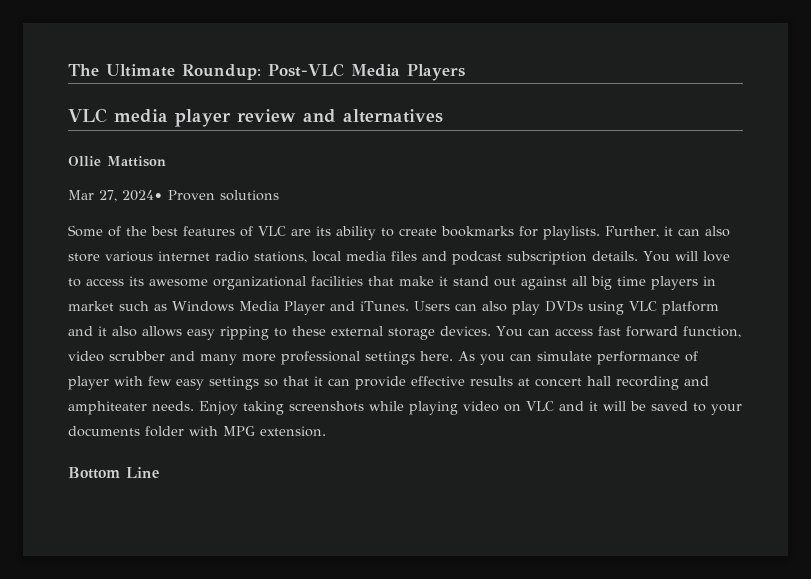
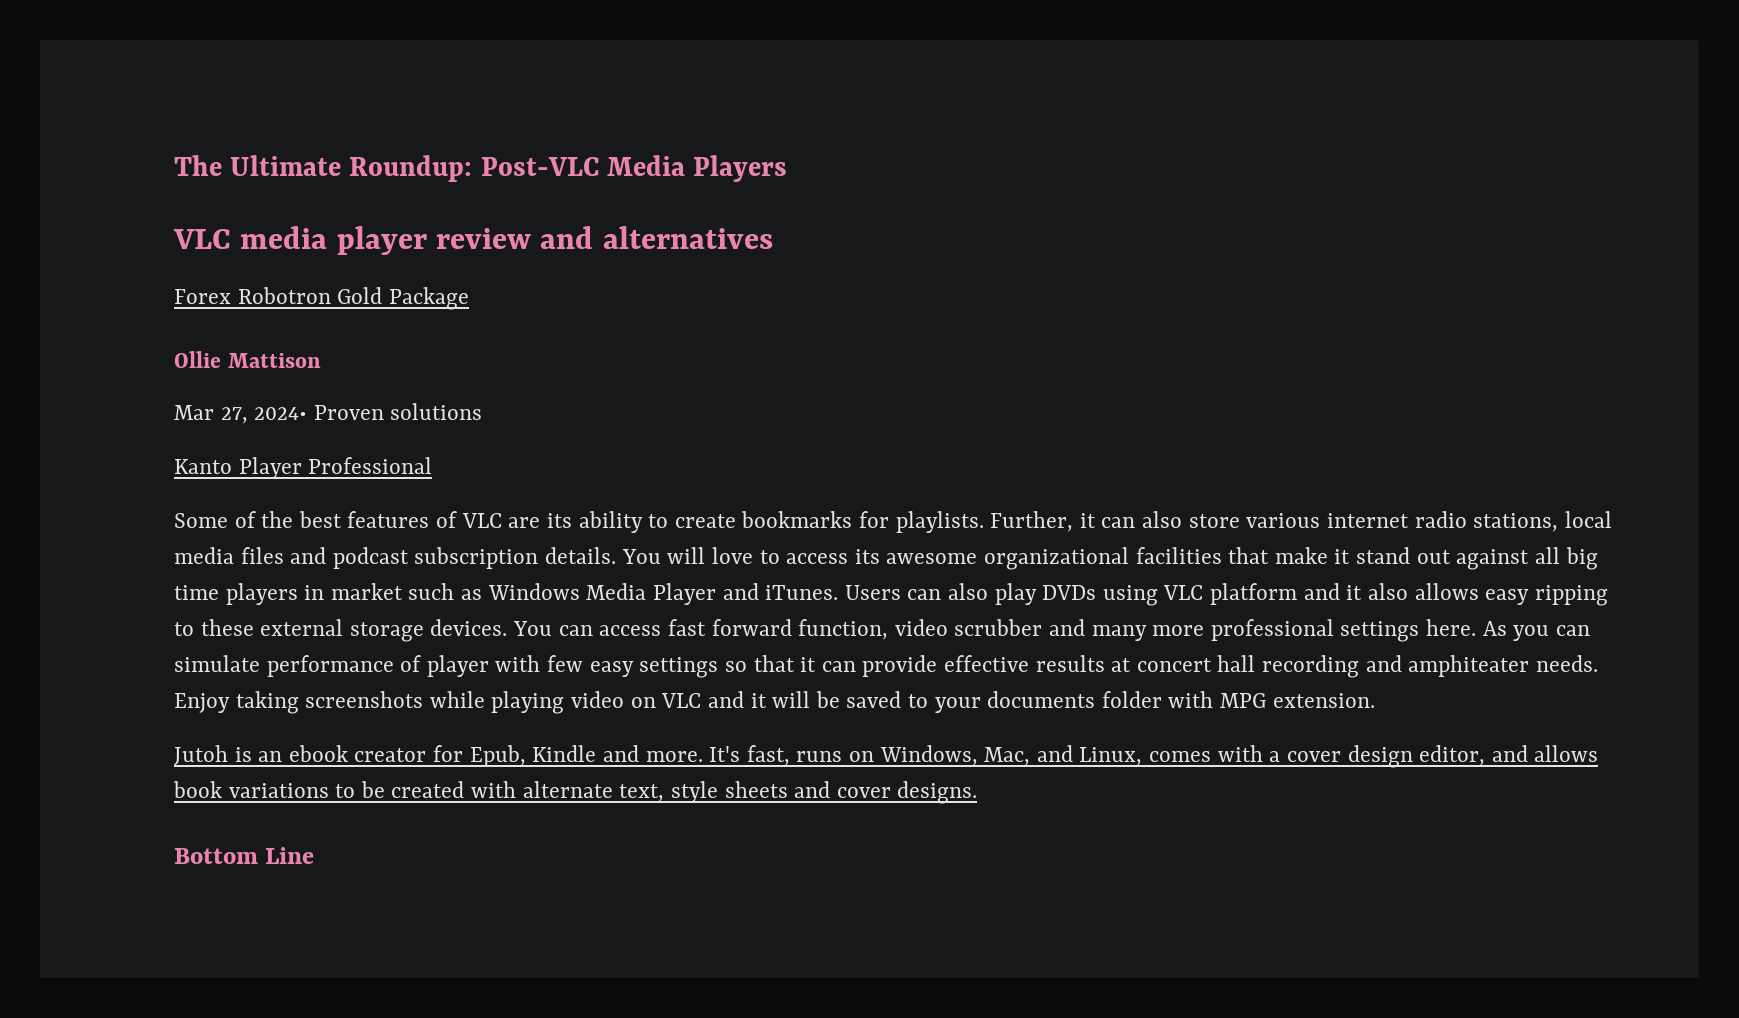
(443, 116) none -> [174,287,469,310] // Forex Robotron Gold Package
(279, 195) none -> [174,457,433,479] // Kanto Player Professional
(326, 431) none -> [174,745,1599,768] [173,781,978,804] // Jutoh is an ebook creator for Epub, Kindle and more. It's fast, runs on Windows, Mac, and Linux, comes with a cover design editor, and allows book variations to be created with alternate text, style sheets and cover designs.

